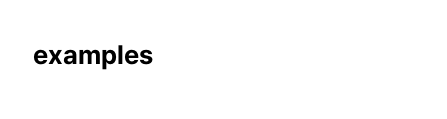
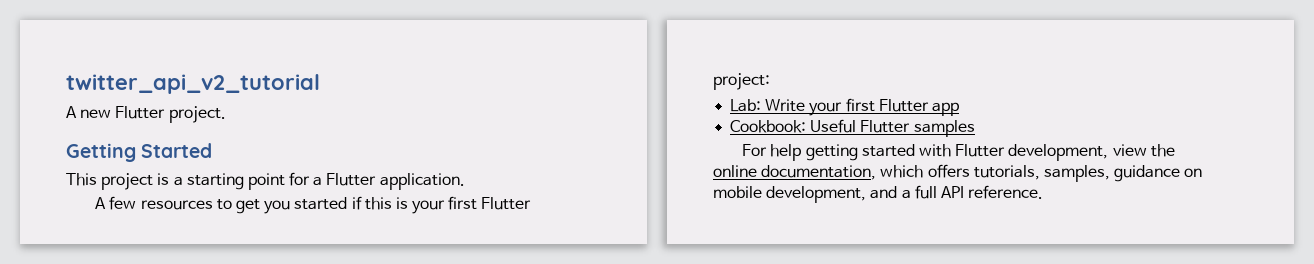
[33,45,153,70] examples -> [66,74,320,94] [66,106,226,123] [66,143,213,162] [66,172,465,190] [95,196,532,214] [713,73,770,90] [730,98,959,116] [730,119,975,137] [742,144,1175,161] [713,164,1203,182] [713,185,1044,203] twitter_api_v2_tutorial // A new Flutter project. // Getting Started // This project is a starting point for a Flutter application. // A few resources to get you started if this is your first Flutter project: // Lab: Write your first Flutter app // Cookbook: Useful Flutter samples // For help getting started with Flutter development, view the online documentation, which offers tutorials, samples, guidance on mobile development, and a full API reference.

